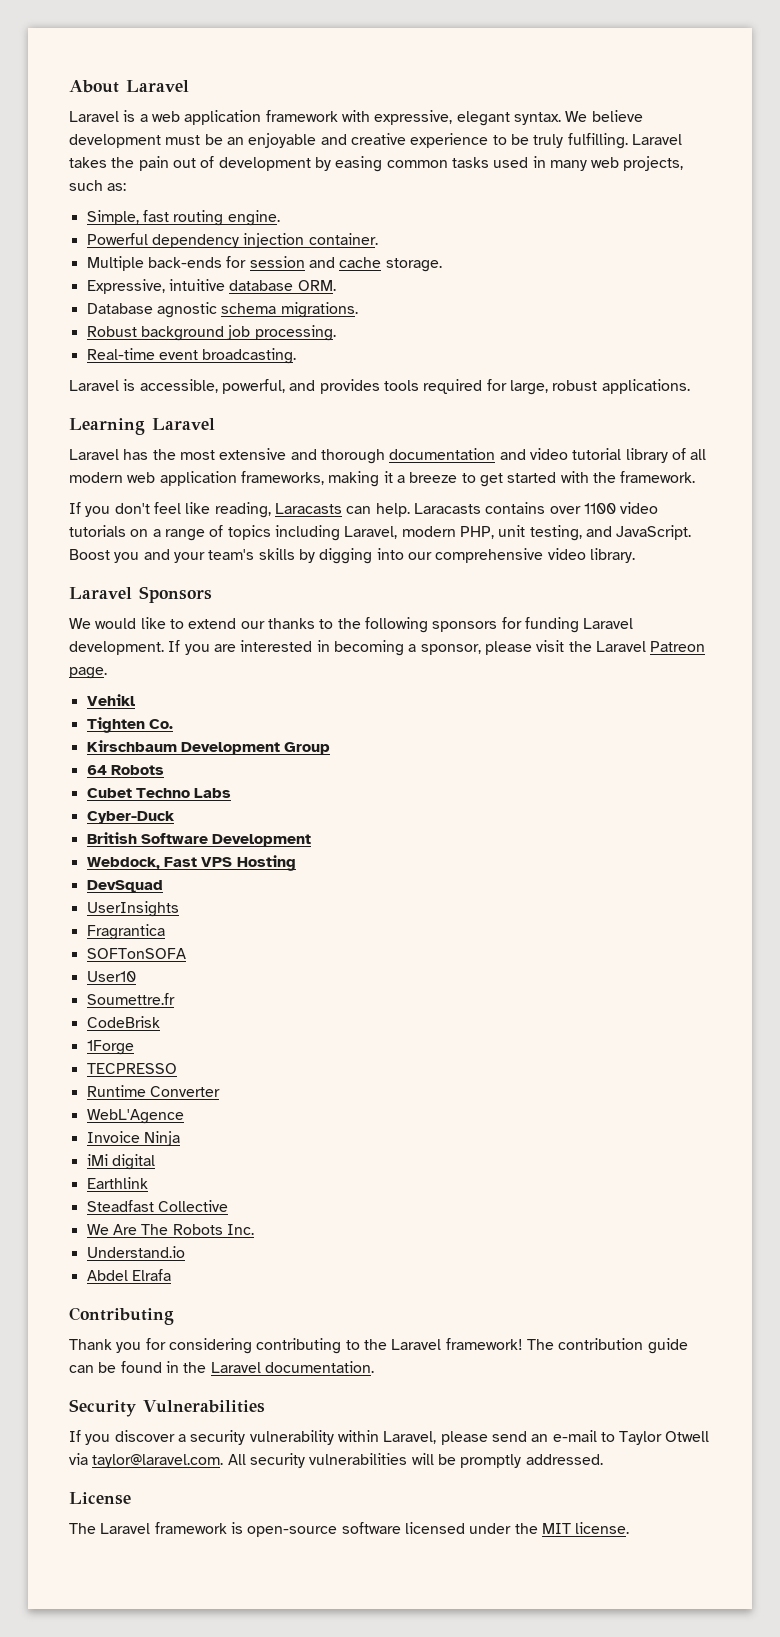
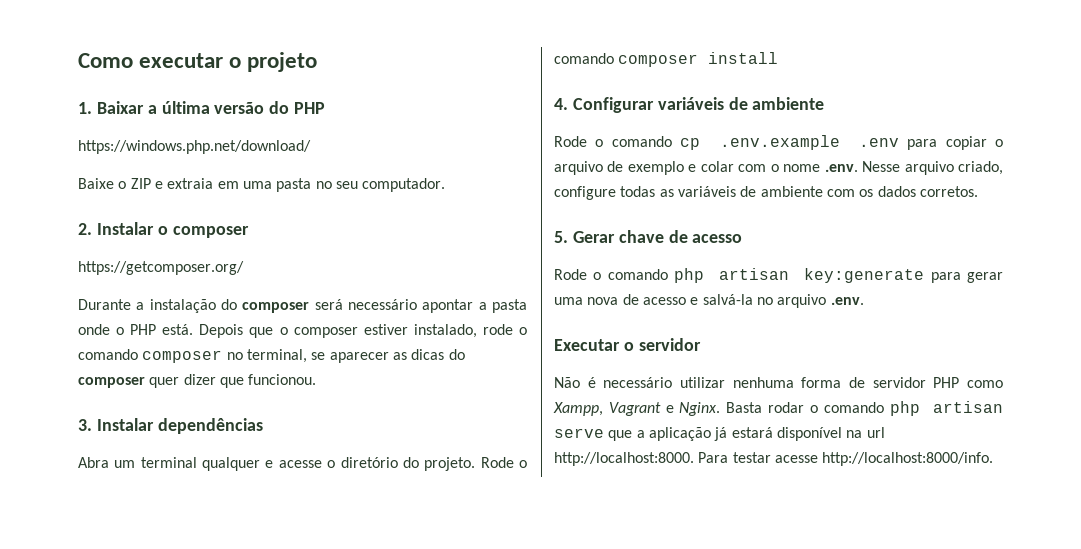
[69,80,189,93] [69,110,643,126] [69,133,682,149] [69,156,684,172] [69,180,127,191] [86,210,280,226] [86,233,378,248] [86,256,442,272] [86,279,336,294] [86,302,358,318] [86,325,336,341] [86,348,297,364] [69,379,690,395] [69,418,215,435] [69,448,707,464] [69,471,696,487] [69,502,659,518] [69,525,692,541] [69,548,635,564] [69,586,212,603] [69,617,634,633] [69,640,706,656] [69,667,107,679] [86,694,135,706] [86,717,173,733] [86,740,331,755] [86,765,164,775] [86,788,232,798] [86,811,175,824] [86,832,312,847] [86,855,296,871] [86,880,163,893] [86,901,179,917] [86,924,165,940] [86,948,186,959] [86,971,136,982] [86,993,175,1005] [86,1016,160,1028] [86,1040,134,1055] [86,1063,177,1074] [86,1085,220,1097] [86,1109,184,1124] [86,1131,180,1146] [86,1154,155,1170] [86,1177,148,1189] [86,1200,228,1212] [86,1224,254,1235] [86,1246,185,1258] [86,1269,171,1281] [69,1307,174,1325] [69,1338,688,1354] [69,1361,374,1373] [69,1399,265,1417] [69,1430,710,1445] [69,1453,603,1468] [69,1492,131,1505] [69,1522,630,1537] About Laravel // Laravel is a web application framework with expressive, elegant syntax. We believe development must be an enjoyable and creative experience to be truly fulfilling. Laravel takes the pain out of development by easing common tasks used in many web projects, such as: // Simple, fast routing engine. // Powerful dependency injection container. // Multiple back-ends for session and cache storage. // Expressive, intuitive database ORM. // Database agnostic schema migrations. // Robust background job processing. // Real-time event broadcasting. // Laravel is accessible, powerful, and provides tools required for large, robust applications. // Learning Laravel // Laravel has the most extensive and thorough documentation and video tutorial library of all modern web application frameworks, making it a breeze to get started with the framework. // If you don't feel like reading, Laracasts can help. Laracasts contains over 1100 video tutorials on a range of topics including Laravel, modern PHP, unit testing, and JavaScript. Boost you and your team's skills by digging into our comprehensive video library. // Laravel Sponsors // We would like to extend our thanks to the following sponsors for funding Laravel development. If you are interested in becoming a sponsor, please visit the Laravel Patreon page. // Vehikl // Tighten Co. // Kirschbaum Development Group // 64 Robots // Cubet Techno Labs // Cyber-Duck // British Software Development // Webdock, Fast VPS Hosting // DevSquad // UserInsights // Fragrantica // SOFTonSOFA // User10 // Soumettre.fr // CodeBrisk // 1Forge // TECPRESSO // Runtime Converter // WebL'Agence // Invoice Ninja // iMi digital // Earthlink // Steadfast Collective // We Are The Robots Inc. // Understand.io // Abdel Elrafa // Contributing // Thank you for considering contributing to the Laravel framework! The contribution guide can be found in the Laravel documentation. // Security Vulnerabilities // If you discover a security vulnerability within Laravel, please send an e-mail to Taylor Otwell via taylor@laravel.com. All security vulnerabilities will be promptly addressed. // License // The Laravel framework is open-source software licensed under the MIT license. -> [78,52,318,72] [78,101,326,114] [78,140,311,154] [78,178,446,192] [78,222,249,238] [78,261,244,275] [78,299,527,313] [78,324,527,338] [78,349,465,363] [78,374,317,388] [78,418,263,434] [78,457,528,471] [554,52,779,67] [554,97,825,113] [554,135,1003,150] [554,161,1003,175] [554,186,978,200] [554,230,743,243] [554,268,1003,283] [554,294,864,308] [554,338,701,351] [554,377,1003,388] [553,401,1003,416] [554,427,885,441] [554,452,994,466] Como executar o projeto // 1. Baixar a última versão do PHP // https://windows.php.net/download/ // Baixe o ZIP e extraia em uma pasta no seu computador. // 2. Instalar o composer // https://getcomposer.org/ // Durante a instalação do composer será necessário apontar a pasta onde o PHP está. Depois que o composer estiver instalado, rode o comando composer no terminal, se aparecer as dicas do composer quer dizer que funcionou. // 3. Instalar dependências // Abra um terminal qualquer e acesse o diretório do projeto. Rode o comando composer install // 4. Configurar variáveis de ambiente // Rode o comando cp .env.example .env para copiar o arquivo de exemplo e colar com o nome .env. Nesse arquivo criado, configure todas as variáveis de ambiente com os dados corretos. // 5. Gerar chave de acesso // Rode o comando php artisan key:generate para gerar uma nova de acesso e salvá-la no arquivo .env. // Executar o servidor // Não é necessário utilizar nenhuma forma de servidor PHP como Xampp, Vagrant e Nginx. Basta rodar o comando php artisan serve que a aplicação já estará disponível na url http://localhost:8000. Para testar acesse http://localhost:8000/info.

